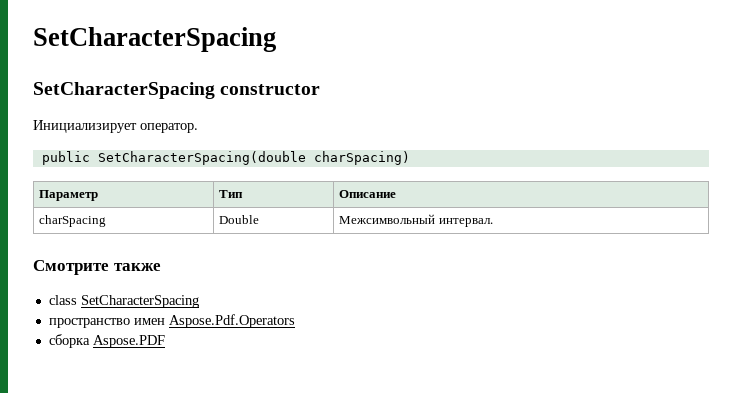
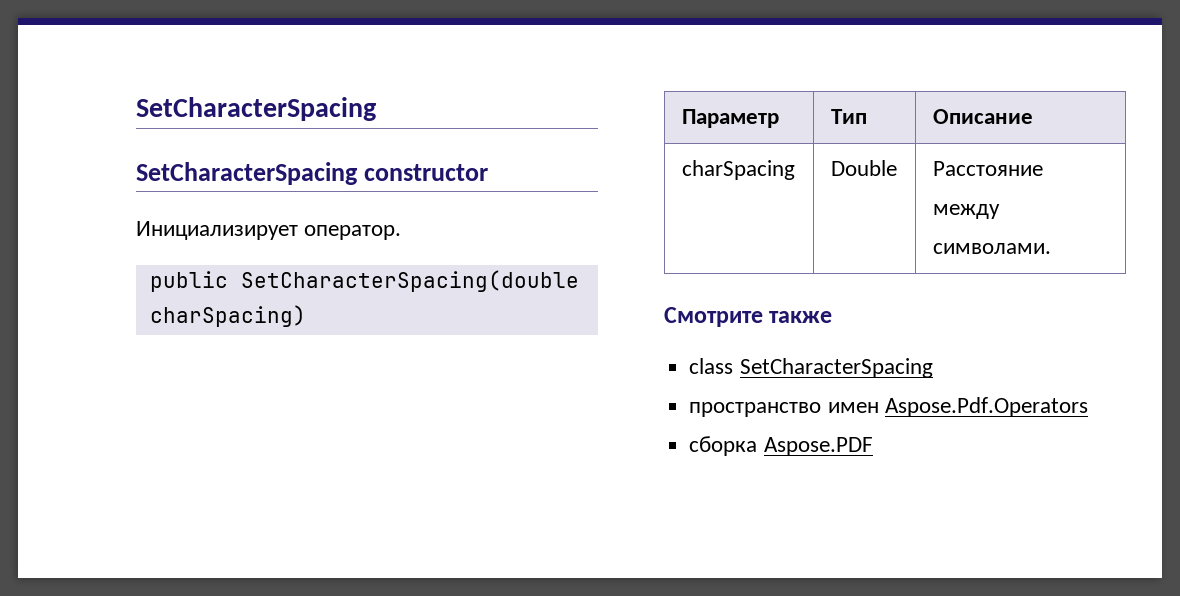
[339,214,493,227] Межсимвольный интервал. -> [932,161,1043,176] [932,204,1000,219] [932,243,1051,254] Расстояние между символами.

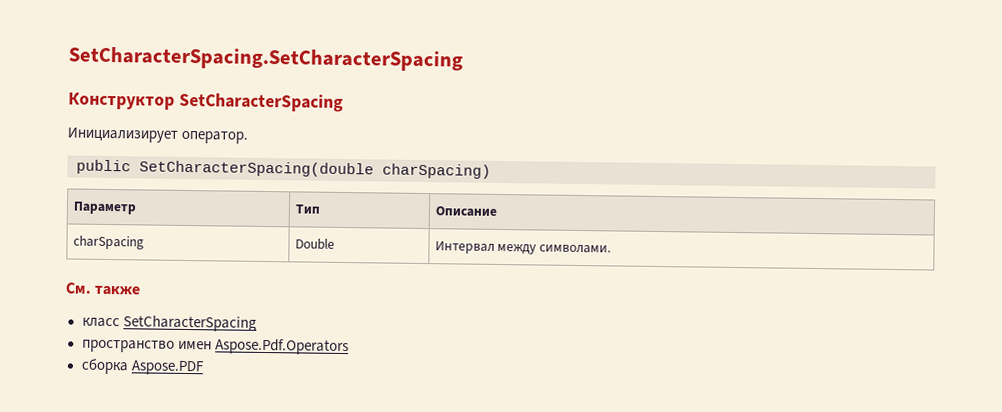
[136,97,376,121] [136,162,488,185] SetCharacterSpacing // SetCharacterSpacing constructor -> [68,46,463,72] [68,92,344,112] SetCharacterSpacing.SetCharacterSpacing // Конструктор SetCharacterSpacing
[932,161,1043,176] Расстояние -> [434,241,495,254] Интервал
[664,307,763,327] Смотрите -> [65,282,91,294] См.
[689,358,734,374] class -> [81,317,120,328] класс

